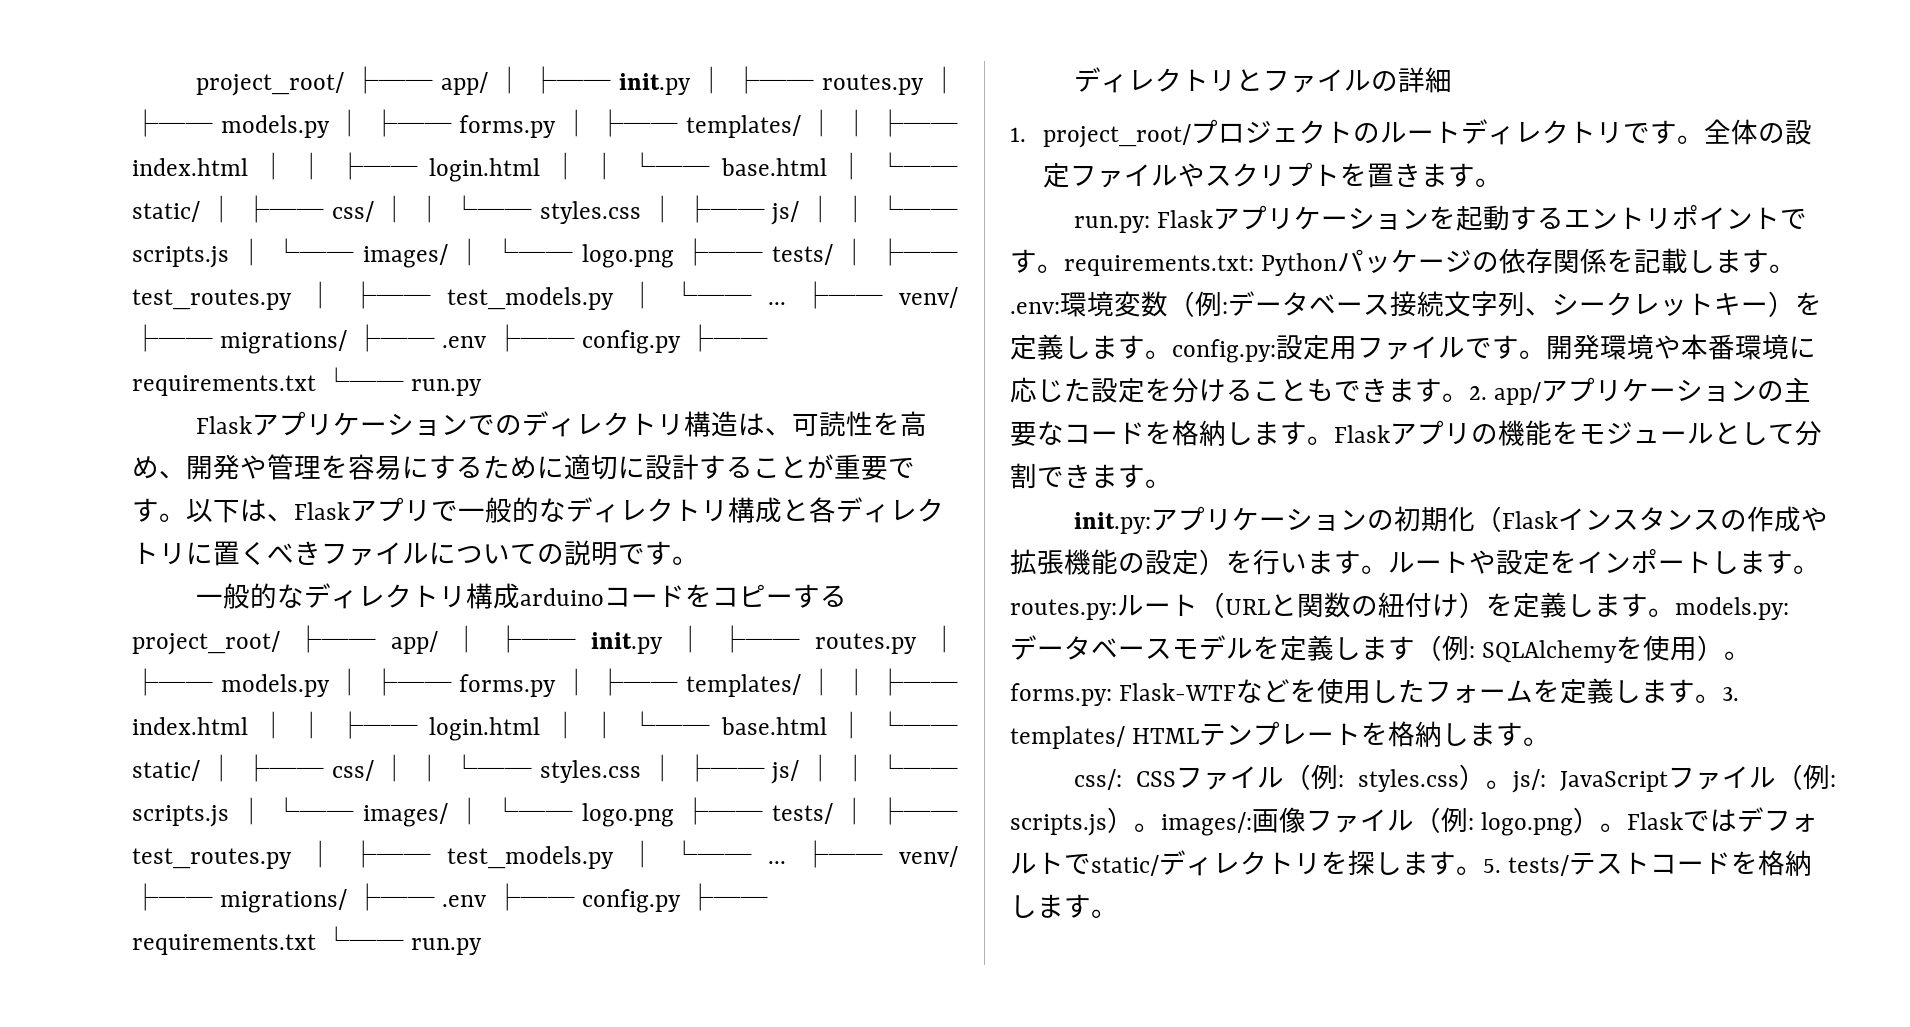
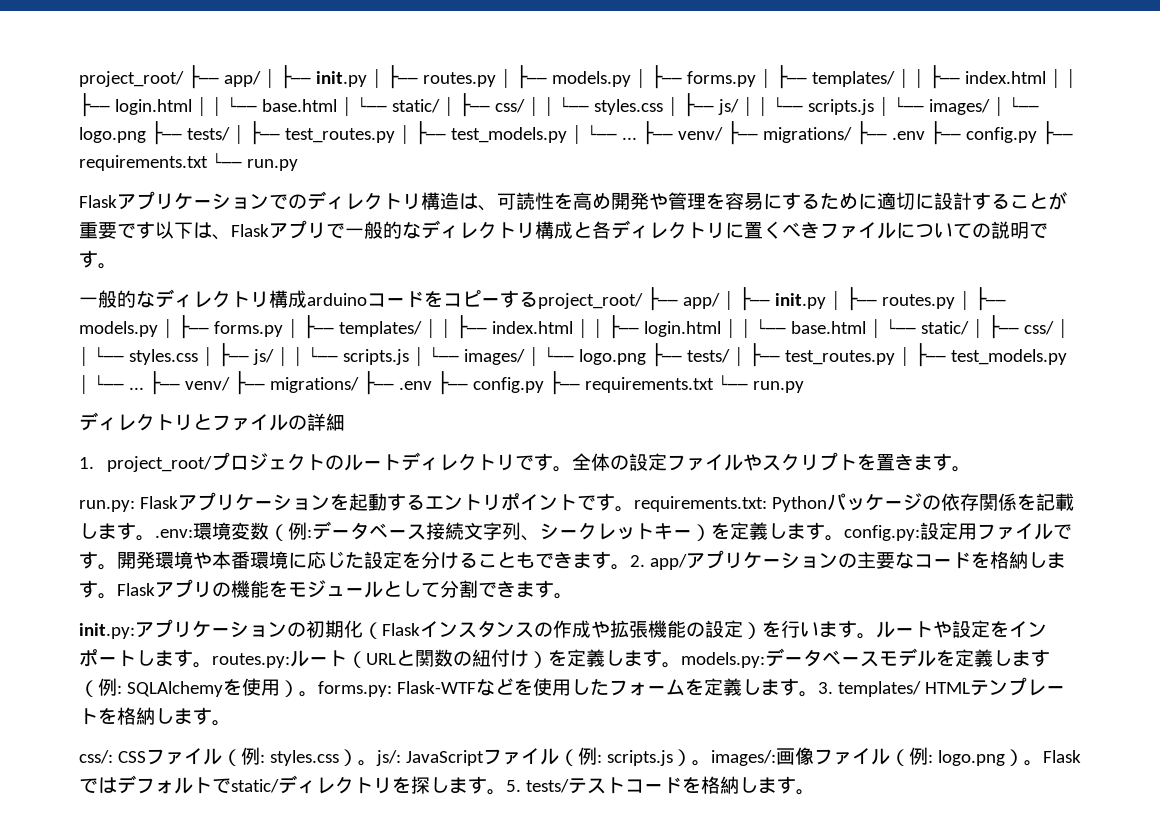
[159,471,186,479] 、 -> (611, 201) none
[159,513,186,522] 。 -> (155, 230) none

